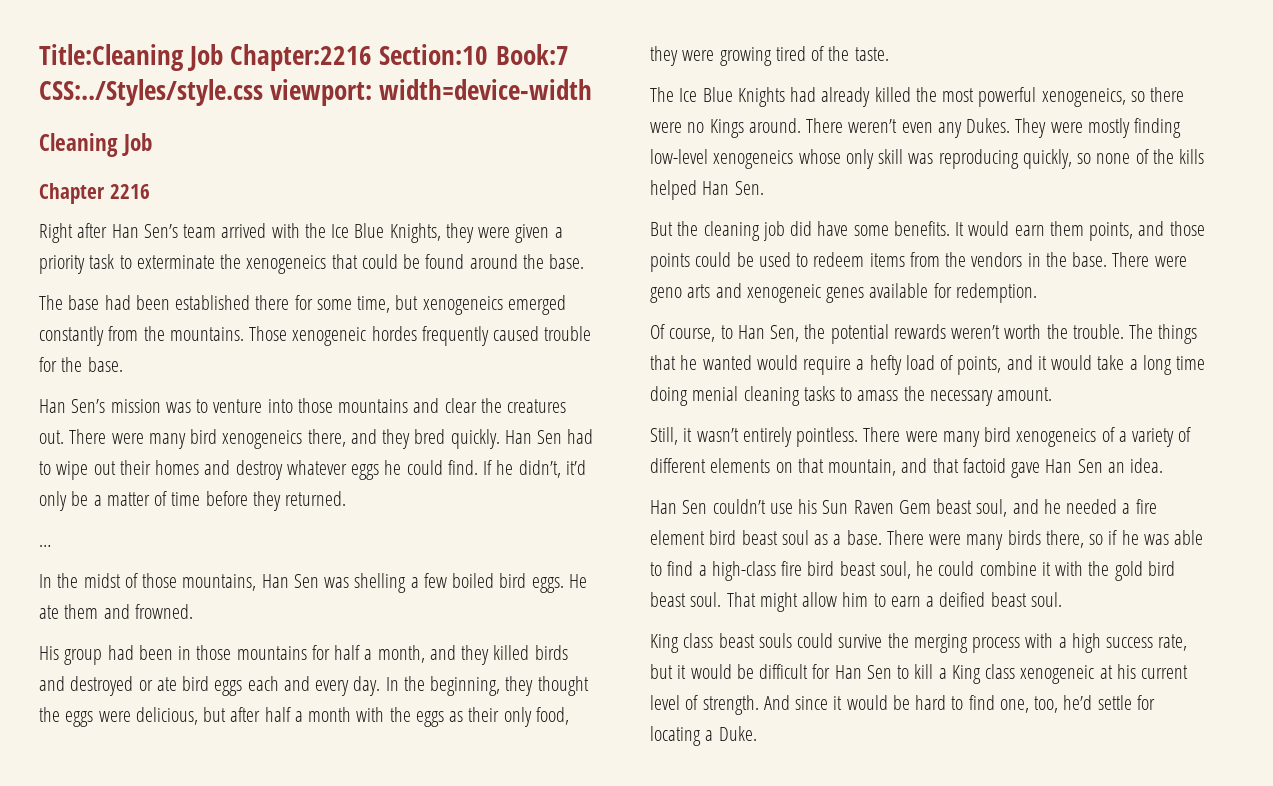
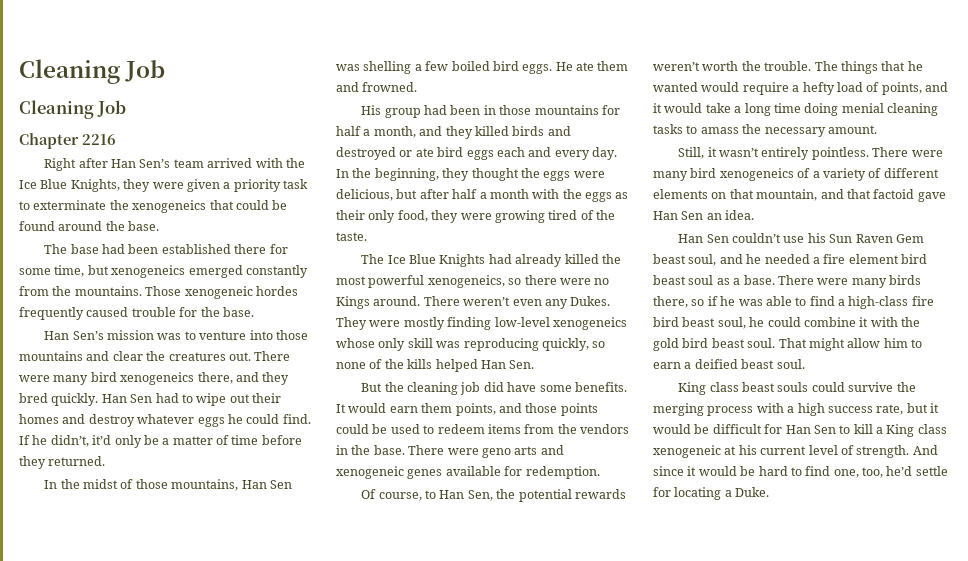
[39,44,569,71] [39,79,593,106] Title:Cleaning Job Chapter:2216 Section:10 Book:7 CSS:../Styles/style.css viewport: width=device-width -> [19,59,166,84] Cleaning Job
[39,544,51,547] // … -> (106, 461) none

